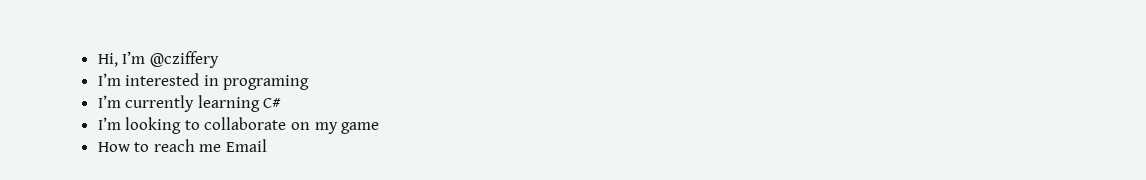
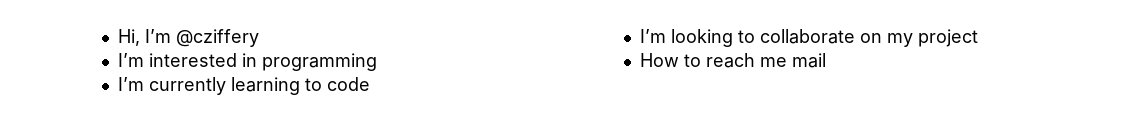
[223,75,310,90] programing -> [261,53,377,71] programming
[263,98,282,108] C# -> [304,77,370,91] to code
[341,122,380,134] game -> [917,29,978,47] project
[226,139,268,152] Email -> [791,53,826,68] mail

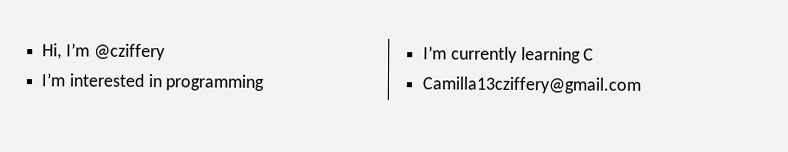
[304,77,370,91] [639,29,978,47] [639,53,826,68] to code // I’m looking to collaborate on my project // How to reach me mail -> [583,48,595,61] [422,76,642,94] C // Camilla13cziffery@gmail.com

